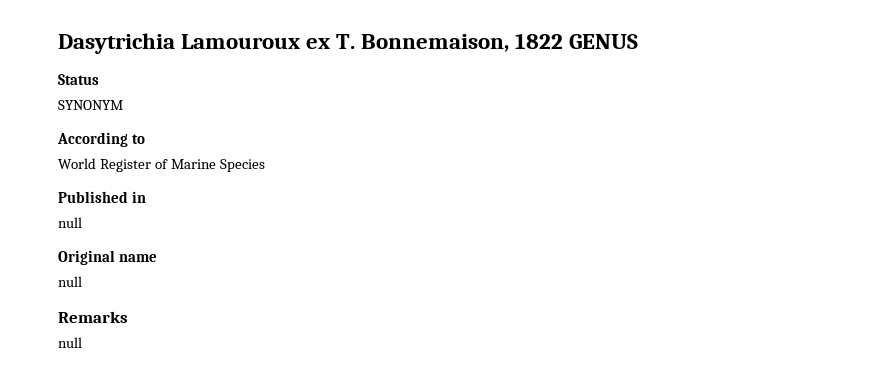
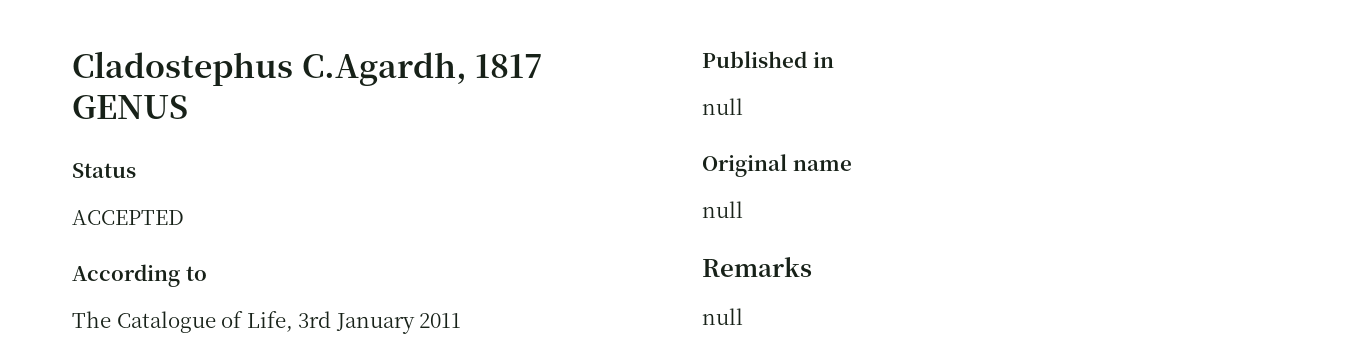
[58,33,564,54] Dasytrichia Lamouroux ex T. Bonnemaison, 1822 -> [72,51,544,86] Cladostephus C.Agardh, 1817
[58,100,123,110] SYNONYM -> [72,210,184,225] ACCEPTED
[58,158,265,172] World Register of Marine Species -> [72,311,462,334] The Catalogue of Life, 3rd January 2011

